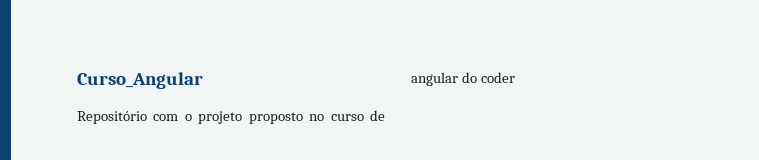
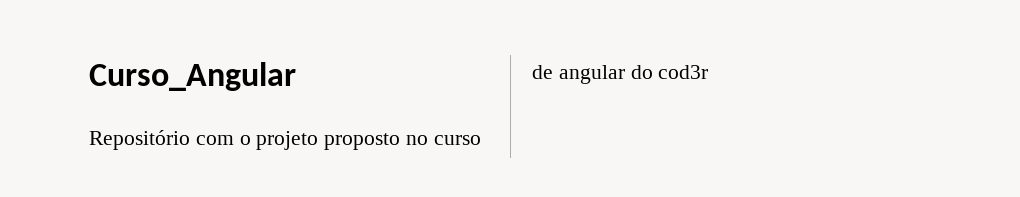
[480,72,515,83] coder -> [658,65,709,79] cod3r

